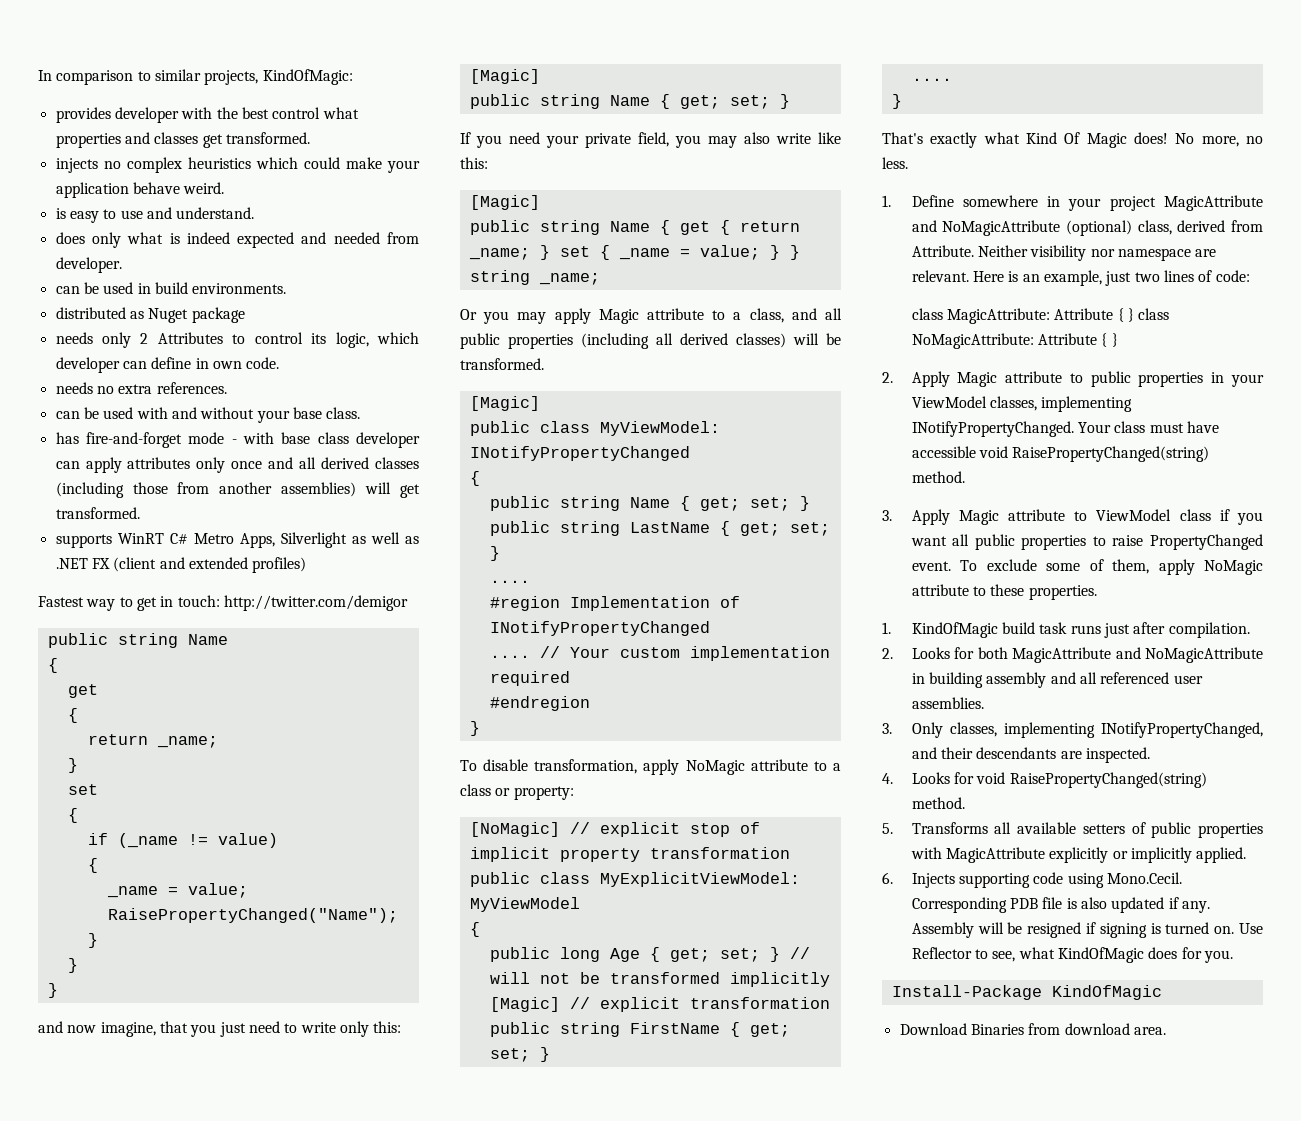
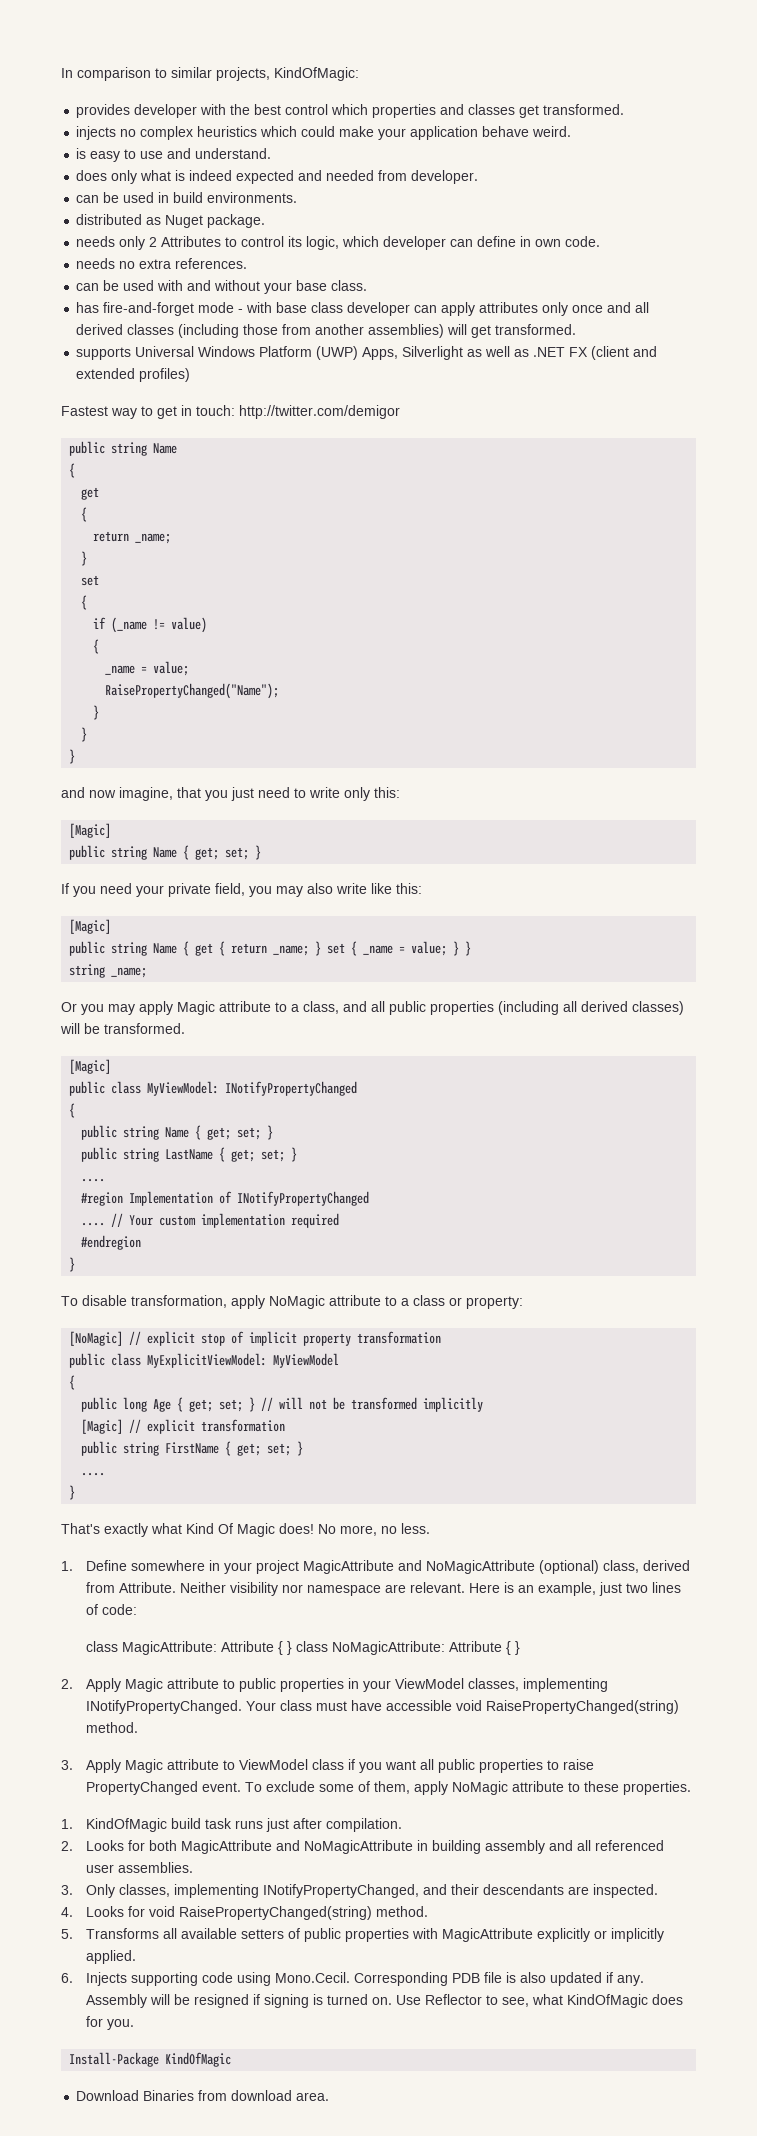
[322,107,359,119] what -> [331,104,369,115] which
[191,307,245,323] package -> [207,214,266,228] package.
[117,533,234,544] WinRT C# Metro -> [135,346,359,360] Universal Windows Platform (UWP)

